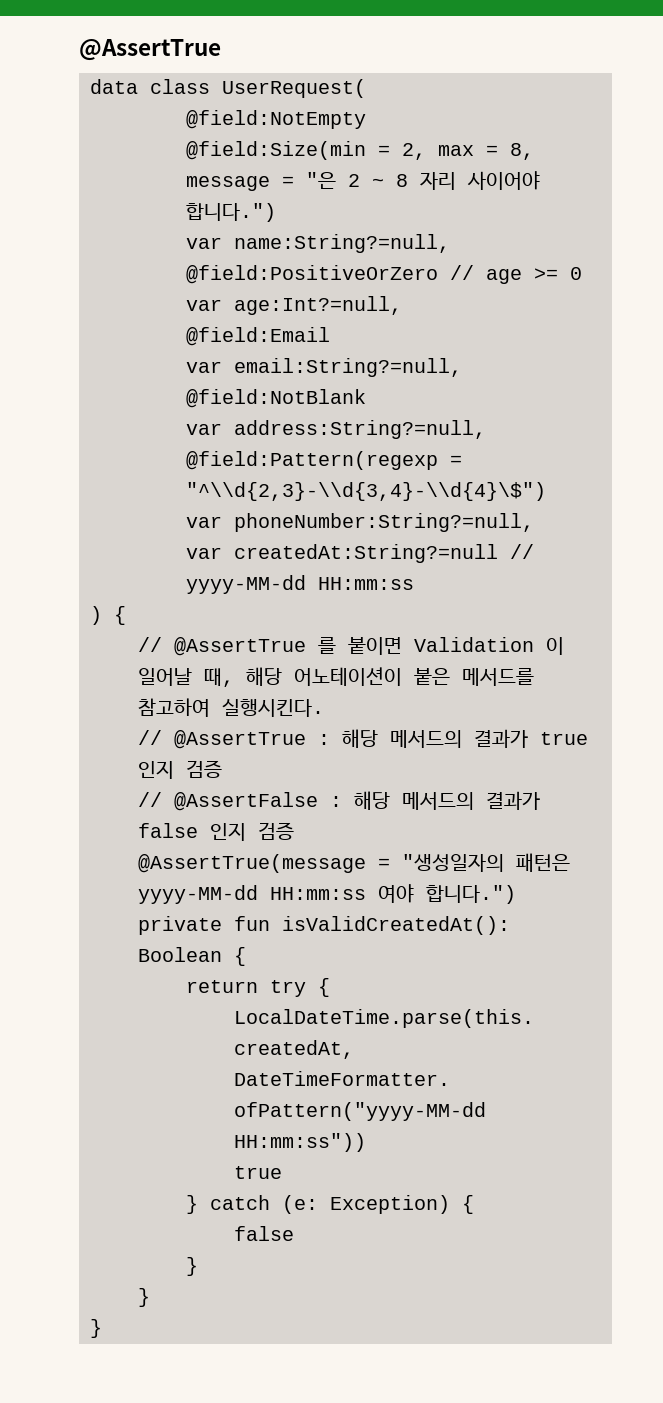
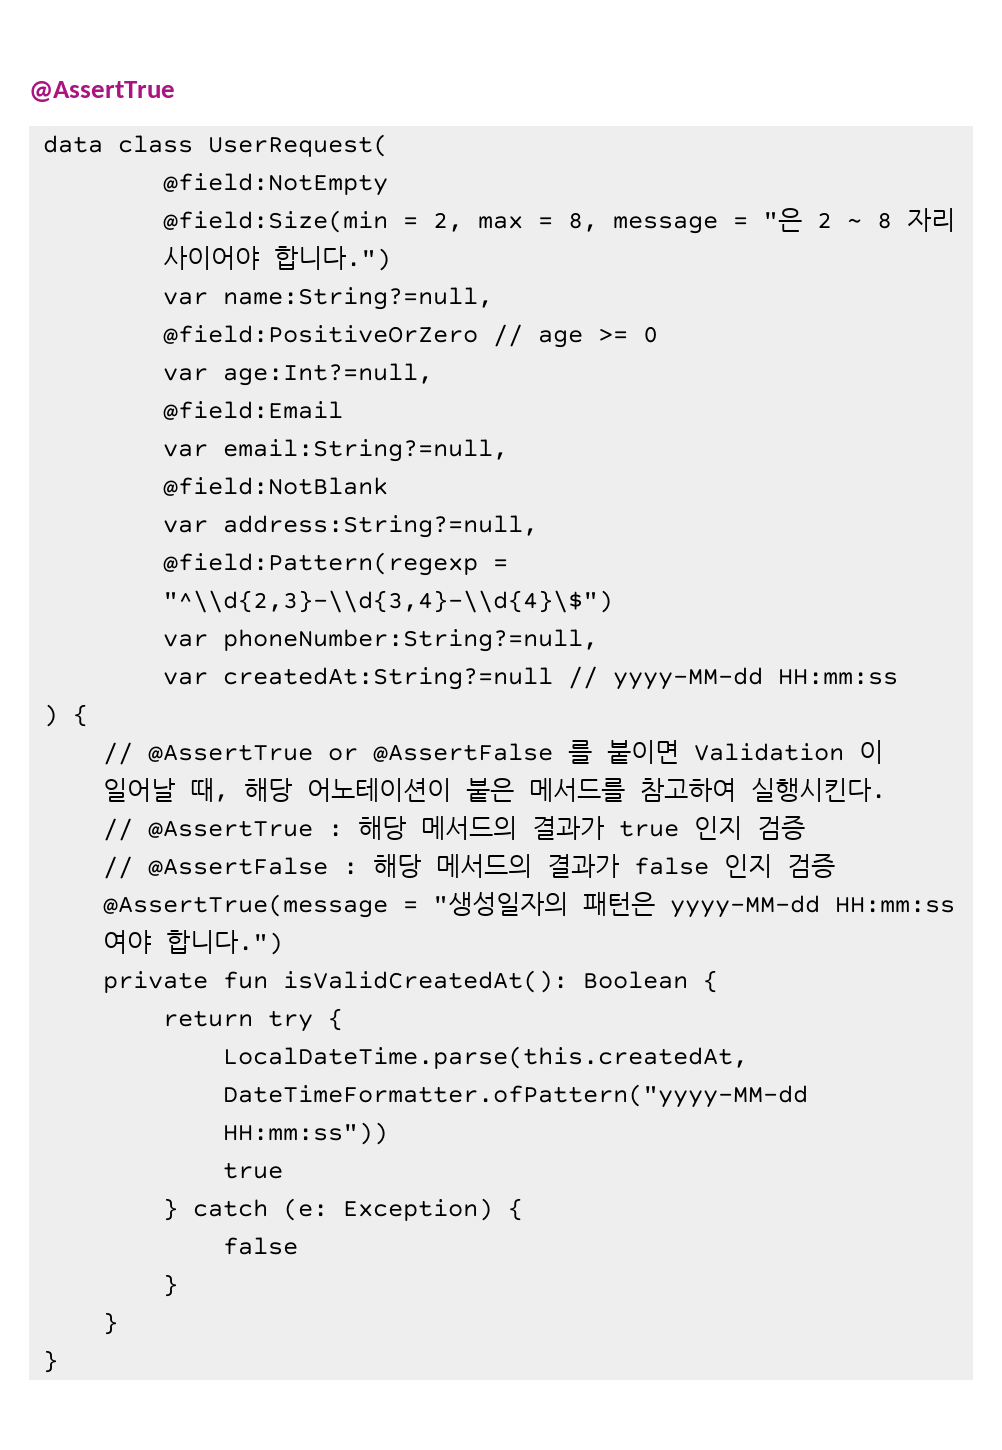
(306, 646) none -> [327,743,553,762] or @AssertFalse

